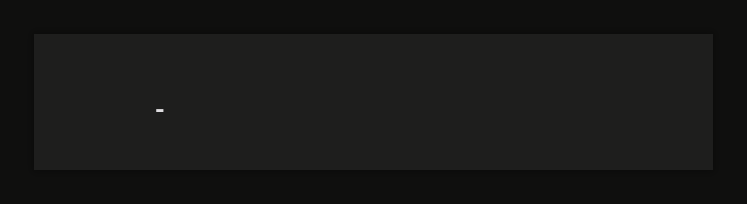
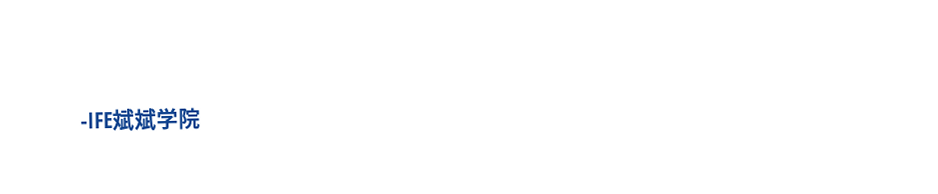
[155,109,165,119] - -> [80,107,201,132] -IFE斌斌学院

